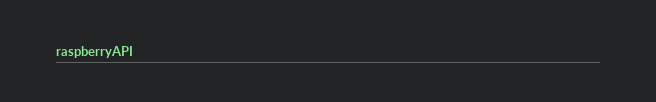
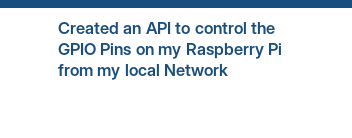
[56,46,133,58] raspberryAPI -> [58,22,276,34] [58,43,283,59] [58,64,229,80] Created an API to control the GPIO Pins on my Raspberry Pi from my local Network

